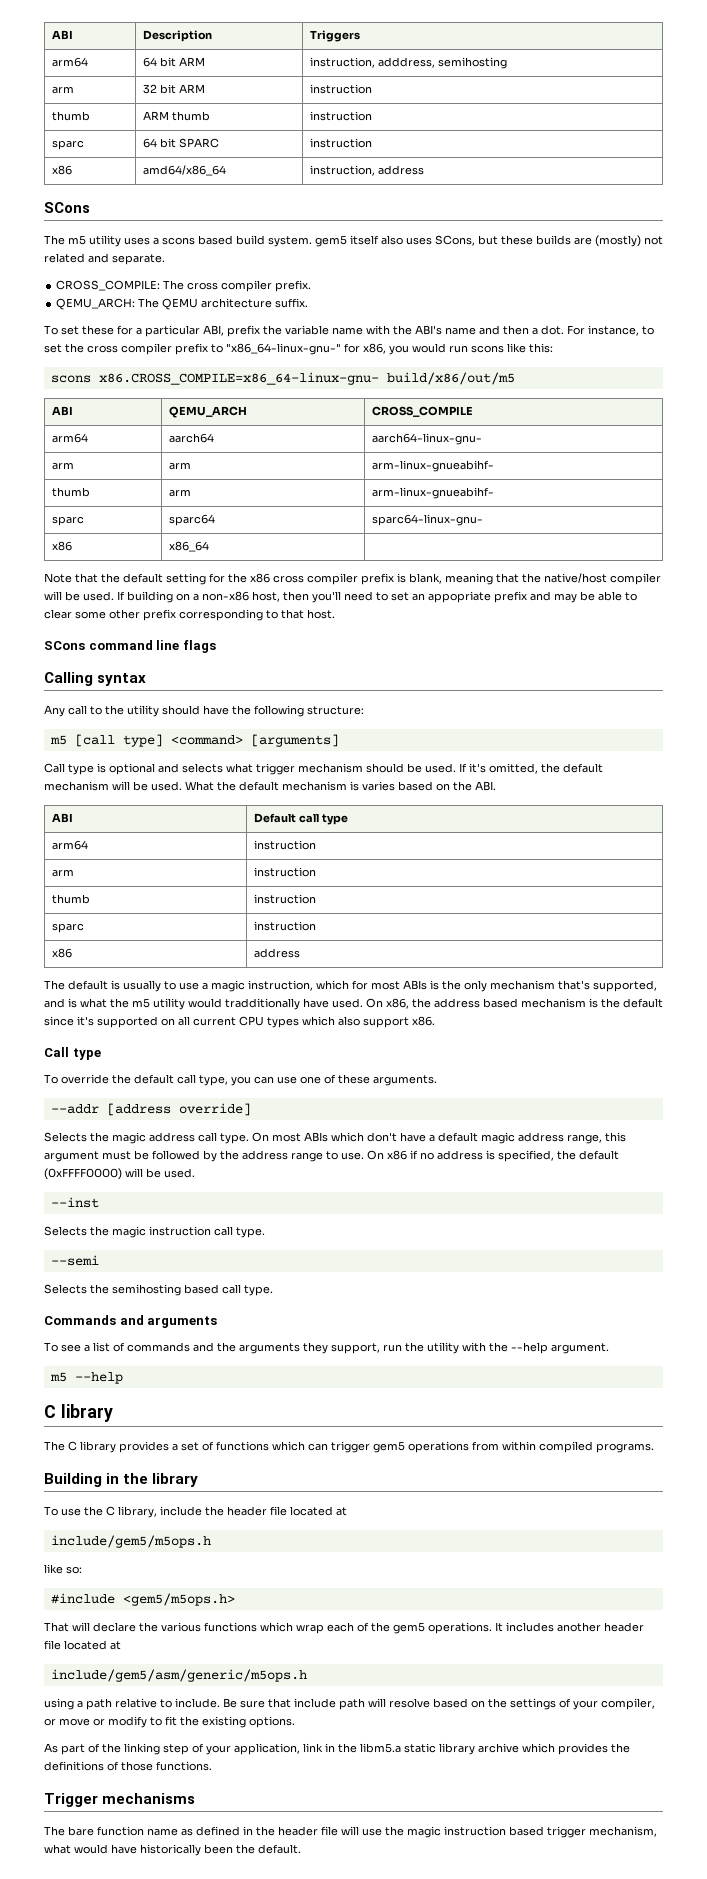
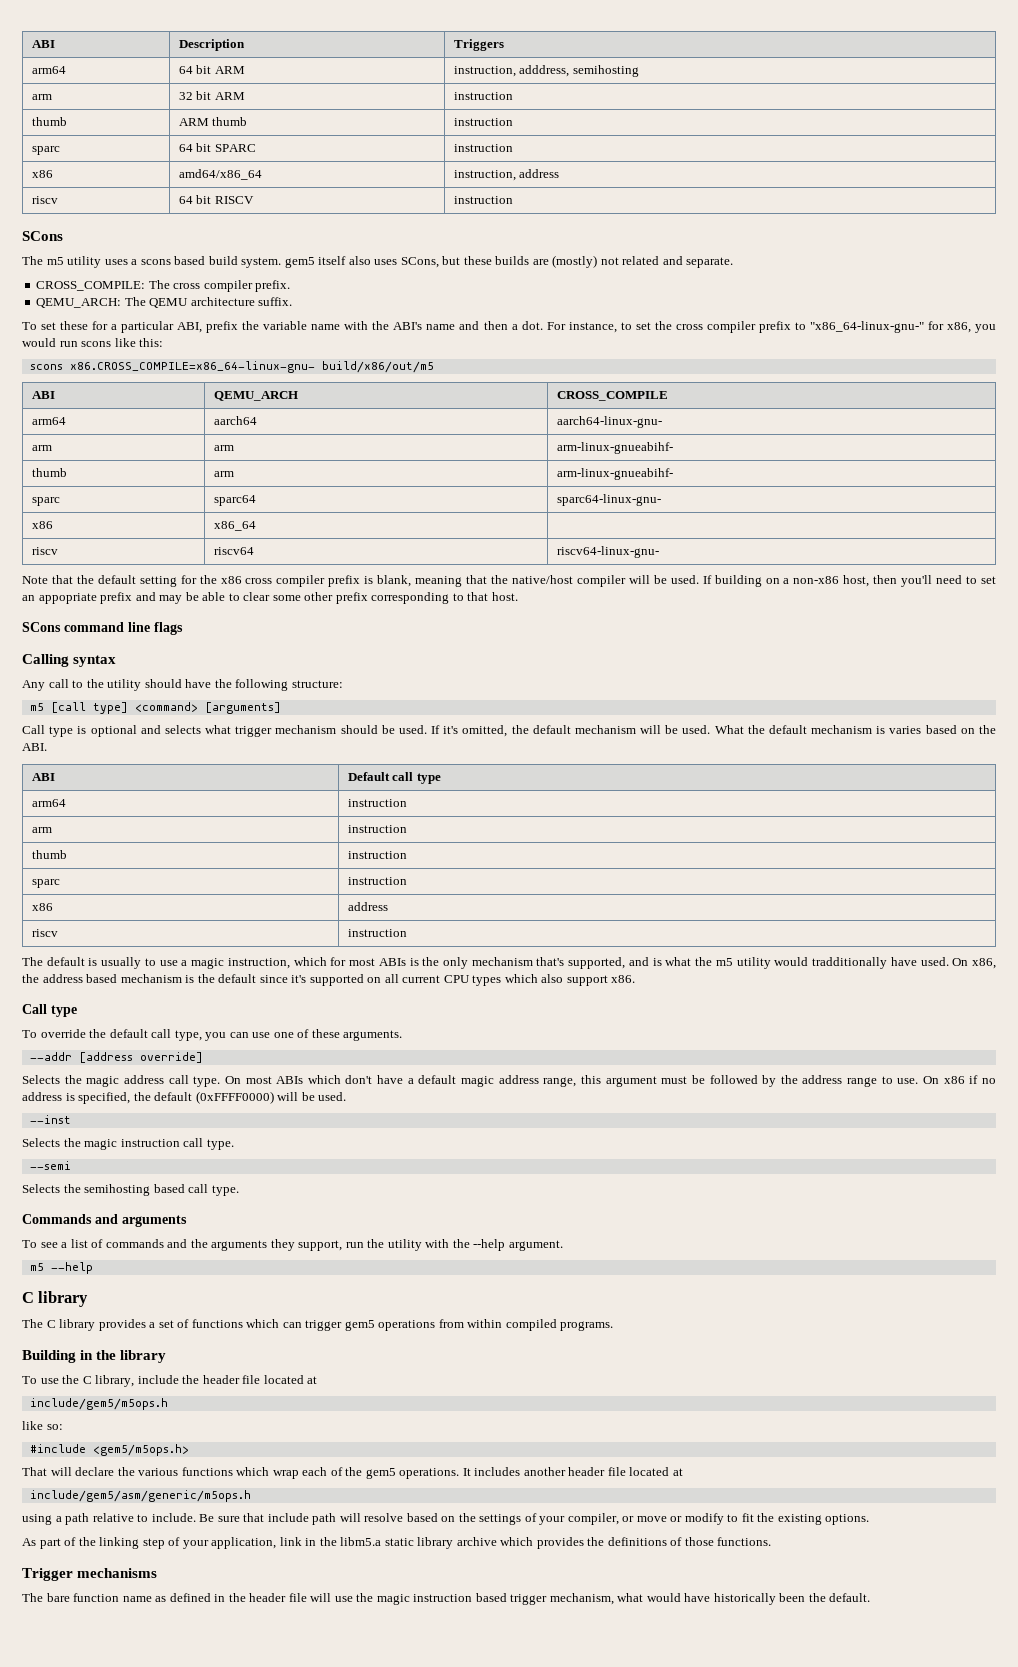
(425, 170) none -> [31,196,58,204] [178,195,254,204] [453,196,513,204] // riscv | 64 bit RISCV | instruction
(210, 546) none -> [31,547,58,555] [213,547,254,555] [556,546,659,558] // riscv | riscv64 | riscv64-linux-gnu-
(301, 953) none -> [31,929,58,937] [347,929,407,937] // riscv | instruction

